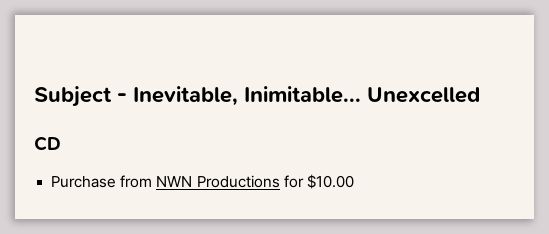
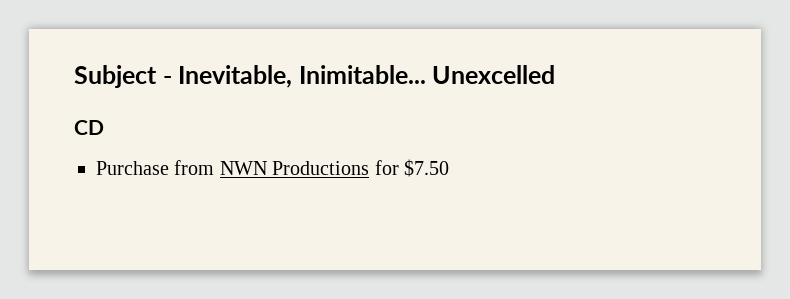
[306,174,354,189] $10.00 -> [404,159,449,177] $7.50

